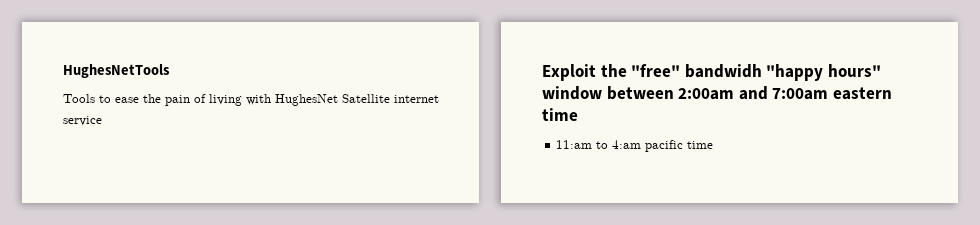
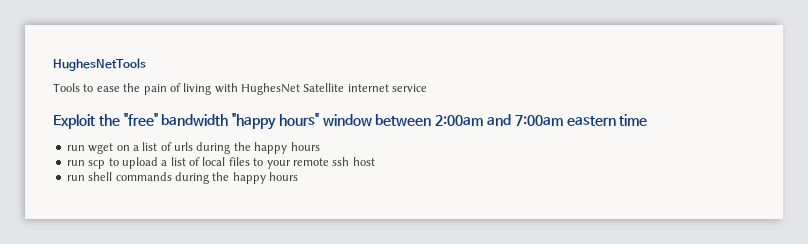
[684,64,762,78] bandwidh -> [161,114,229,126] bandwidth
[556,140,714,152] 11:am to 4:am pacific time -> [66,142,320,154] [66,157,375,169] [66,172,298,184] run wget on a list of urls during the happy hours // run scp to upload a list of local files to your remote ssh host // run shell commands during the happy hours

